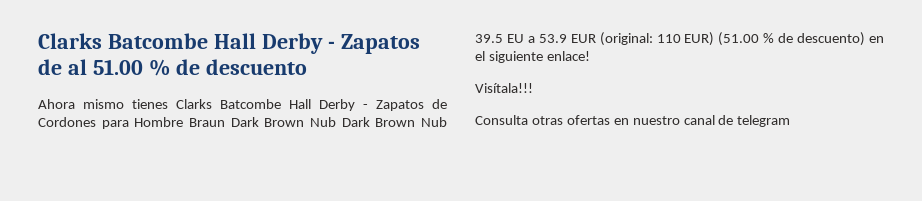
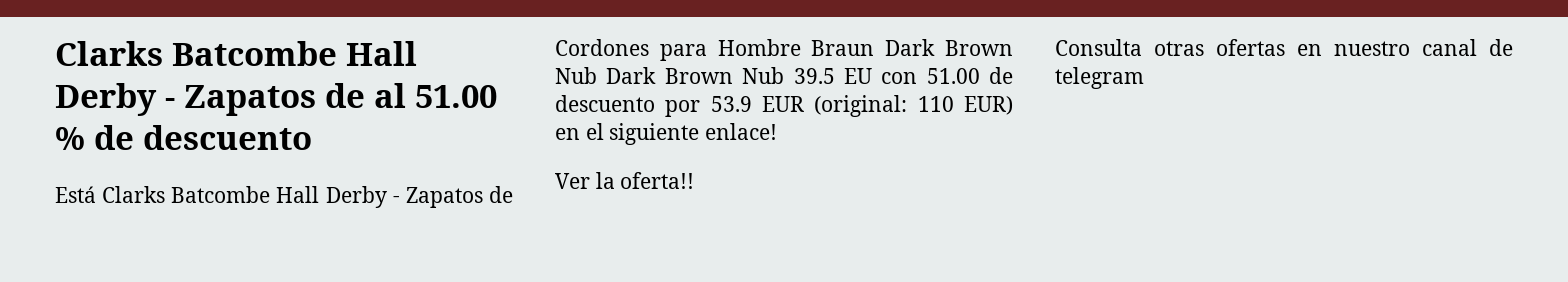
[38,99,168,109] Ahora mismo tienes -> [55,186,96,203] Está
[527,36,535,43] a -> [881,67,1013,84] [555,95,701,117] con 51.00 de descuento por
[718,32,866,46] (51.00 % de descuento) -> (1013, 105) none
[475,83,533,93] Visítala!!! -> [555,172,695,189] Ver la oferta!!

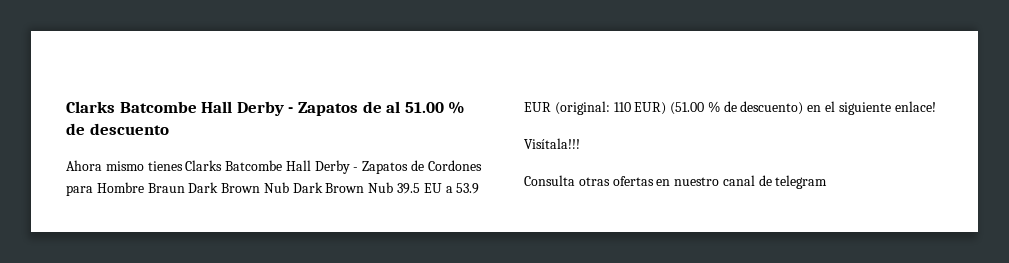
[55,186,96,203] Está -> [66,160,183,171] Ahora mismo tienes
[881,67,1013,84] [555,95,701,117] con 51.00 de descuento por -> [445,186,453,193] a
(1013, 105) none -> [670,101,804,115] (51.00 % de descuento)
[555,172,695,189] Ver la oferta!! -> [524,138,580,149] Visítala!!!

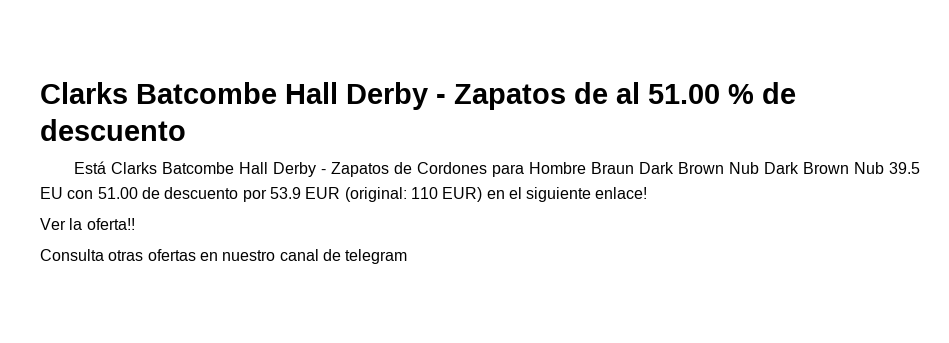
[66,160,183,171] Ahora mismo tienes -> [74,161,107,174] Está
[445,186,453,193] a -> [67,187,267,202] con 51.00 de descuento por
[670,101,804,115] (51.00 % de descuento) -> (483, 194) none
[524,138,580,149] Visítala!!! -> [40,218,135,230] Ver la oferta!!

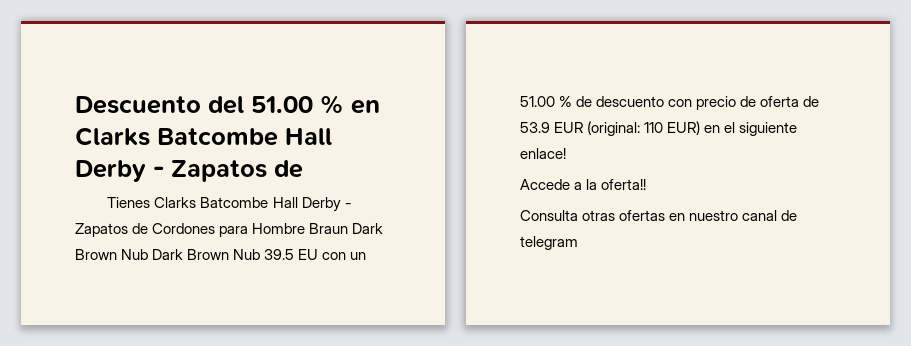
[40,82,796,110] [40,119,186,141] [74,161,107,174] Clarks Batcombe Hall Derby - Zapatos de al 51.00 % de descuento // Está -> [75,95,380,114] [75,127,332,146] [75,160,303,182] [107,197,151,208] Descuento del 51.00 % en Clarks Batcombe Hall Derby - Zapatos de // Tienes
[97,187,267,202] 51.00 de descuento por -> [350,252,367,260] [520,96,820,110] un 51.00 % de descuento con precio de oferta de
[40,218,66,230] Ver -> [520,179,583,190] Accede a

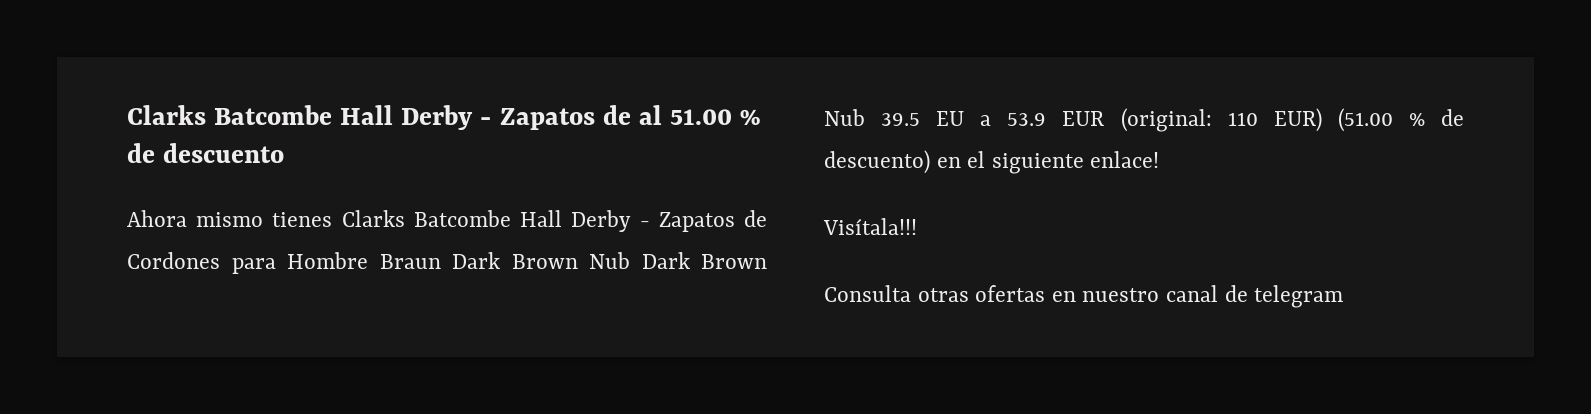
[75,95,380,114] [75,127,332,146] [75,160,303,182] [107,197,151,208] Descuento del 51.00 % en Clarks Batcombe Hall Derby - Zapatos de // Tienes -> [127,105,760,130] [127,143,285,163] [127,210,333,227] Clarks Batcombe Hall Derby - Zapatos de al 51.00 % de descuento // Ahora mismo tienes
[322,252,367,260] [520,96,820,110] con un 51.00 % de descuento con precio de oferta de -> [980,115,992,126] a
(701, 128) none -> [1337,108,1465,132] [824,150,930,174] (51.00 % de descuento)
[520,179,647,190] Accede a la oferta!! -> [823,218,917,235] Visítala!!!

